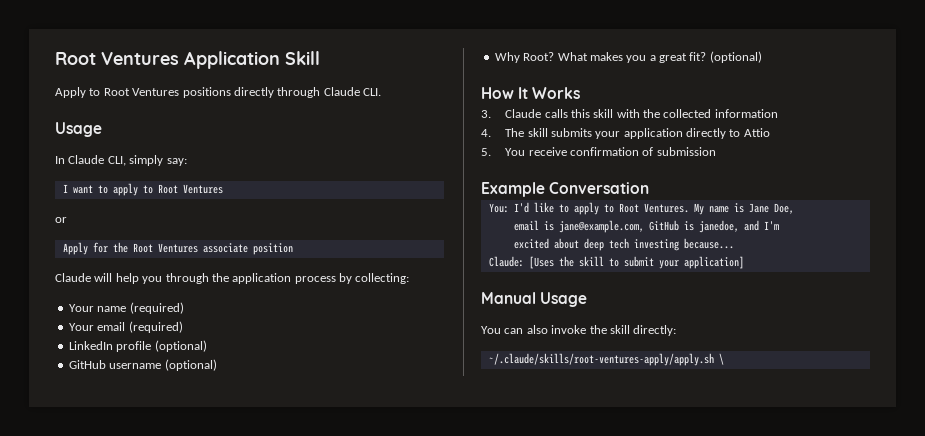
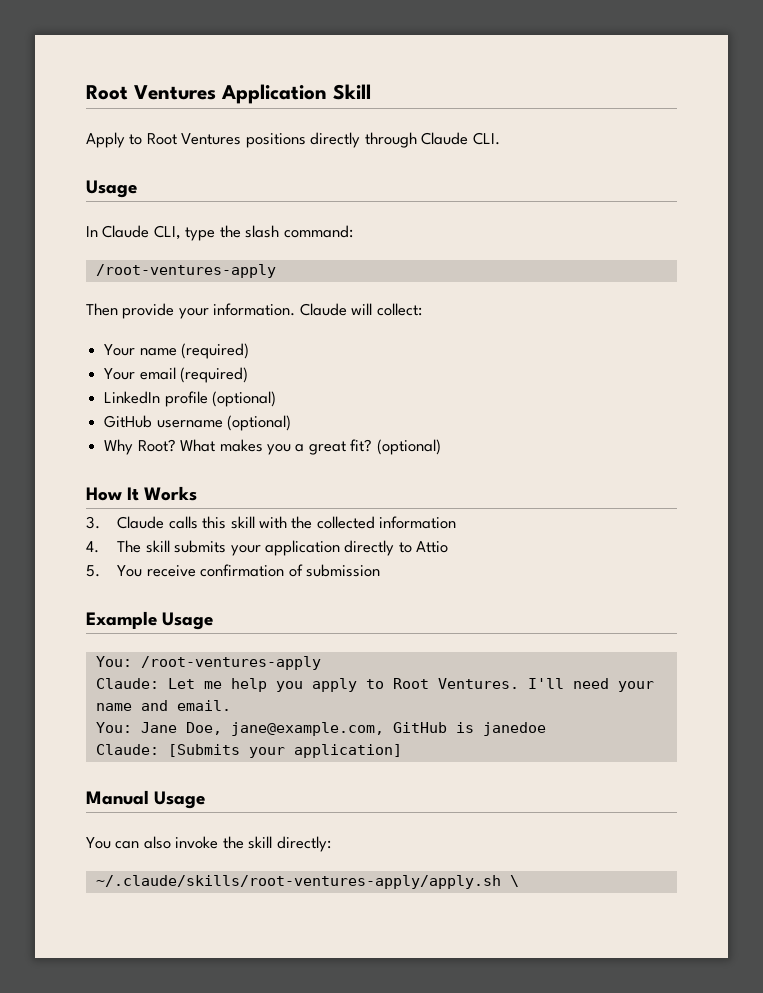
[129,155,187,166] [62,183,223,196] [55,217,67,223] [62,242,293,255] [55,273,410,284] simply say: // I want to apply to Root Ventures // or // Apply for the Root Ventures associate position // Claude will help you through the application process by collecting: -> [185,225,353,241] [95,264,276,278] [86,303,422,319] type the slash command: // /root-ventures-apply // Then provide your information. Claude will collect:
[549,182,650,194] [488,202,744,215] Conversation // You: I'd like to apply to Root Ventures. My name is -> [162,612,214,630] [95,656,321,670] [95,678,654,692] [95,700,231,711] [95,722,132,733] Usage // You: /root-ventures-apply // Claude: Let me help you apply to Root Ventures. I'll need your name and email. // You:
[513,220,554,231] // email is -> (222, 728) none
[698,220,779,233] [513,238,734,251] [488,256,654,269] janedoe, and I'm // excited about deep tech investing because... // Claude: [Uses the skill to submit -> [482,722,546,736] [95,744,240,757] janedoe // Claude: [Submits

